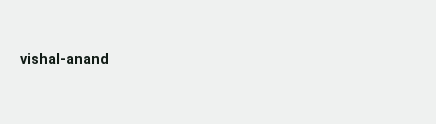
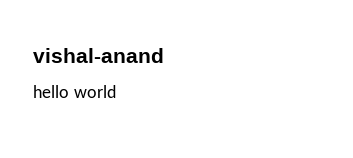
(109, 58) none -> [33,85,116,98] // hello world

